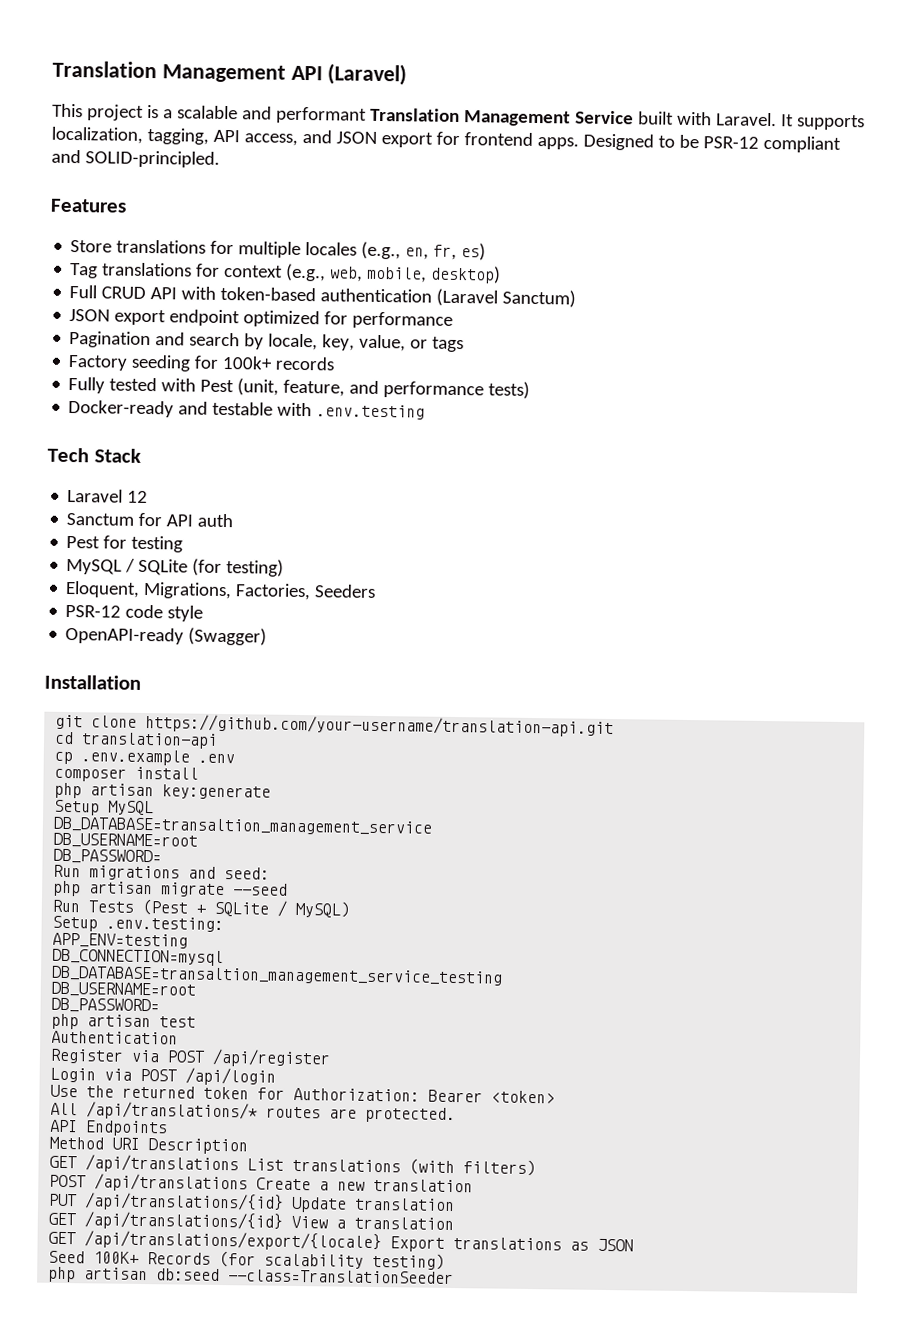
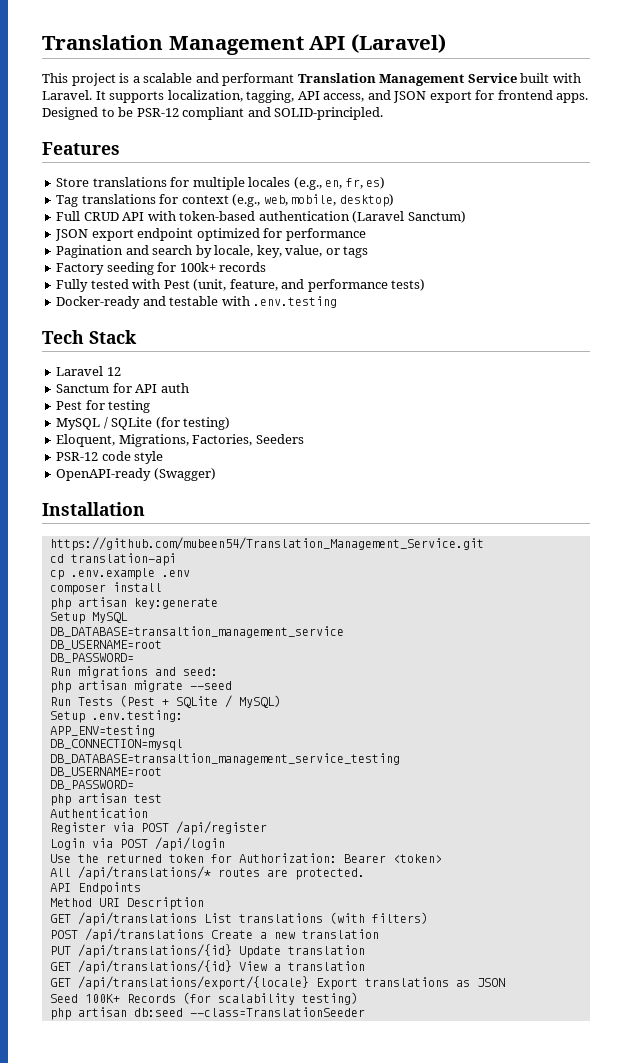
[55,714,615,738] git clone https://github.com/your-username/translation-api.git -> [49,537,484,551] https://github.com/mubeen54/Translation_Management_Service.git

